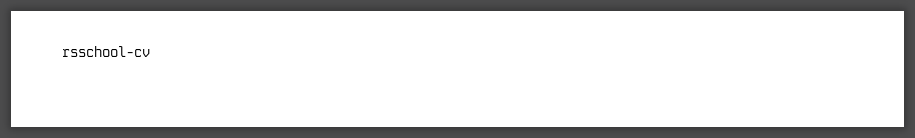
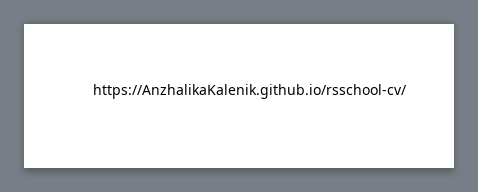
[62,46,150,57] rsschool-cv -> [93,84,407,99] https://AnzhalikaKalenik.github.io/rsschool-cv/

